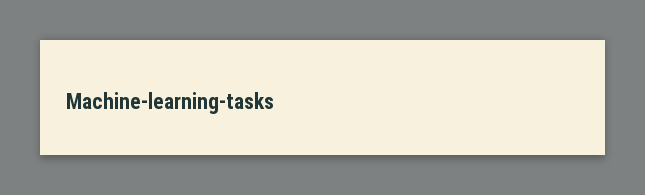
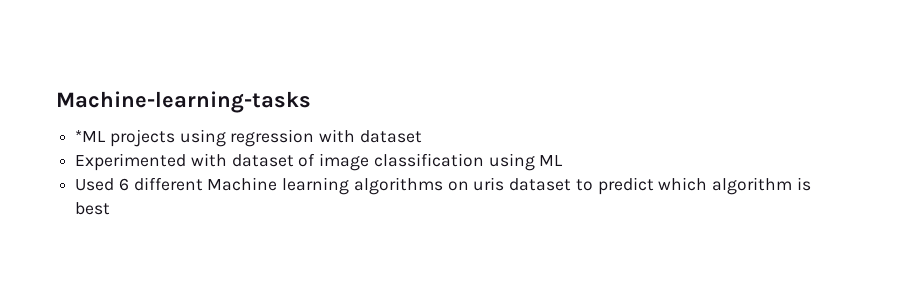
(274, 103) none -> [75,129,422,147] [75,153,564,171] [75,177,811,195] [75,202,111,215] // *ML projects using regression with dataset // Experimented with dataset of image classification using ML // Used 6 different Machine learning algorithms on uris dataset to predict which algorithm is best

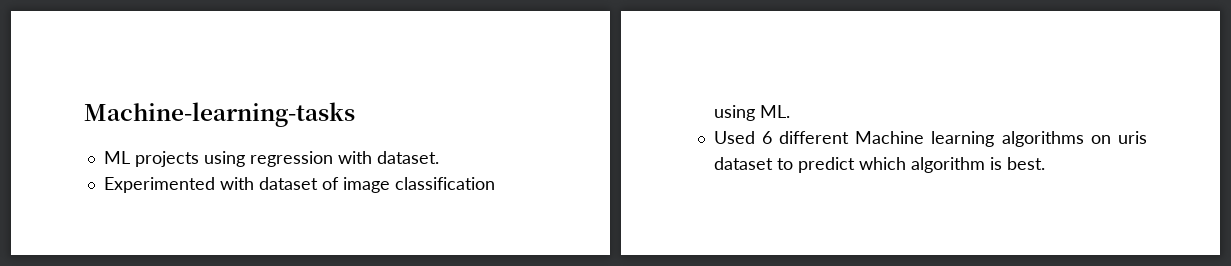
[75,130,107,142] *ML -> [103,151,130,164] ML
[359,130,422,143] dataset -> [376,151,439,164] dataset.
[539,155,564,166] ML -> [759,105,790,118] ML.
[75,202,111,215] best -> [1006,157,1045,170] best.

